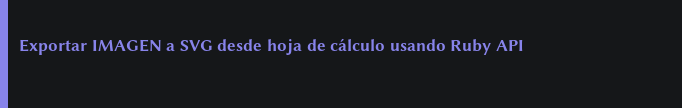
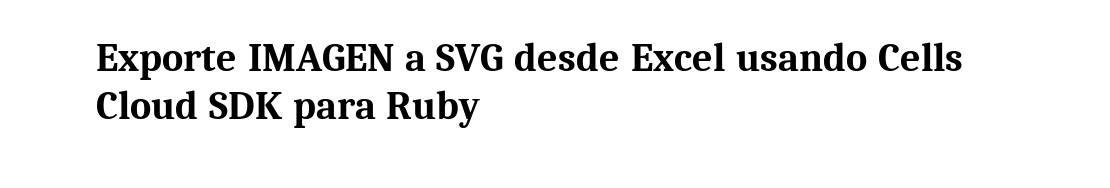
[19,39,87,55] Exportar -> [96,44,237,80] Exporte
[266,38,524,55] hoja de cálculo usando Ruby API -> [631,42,963,71] [96,90,481,128] Excel usando Cells Cloud SDK para Ruby

